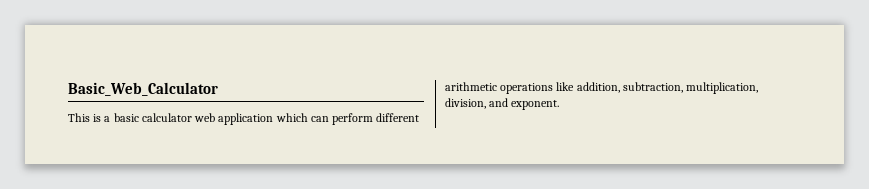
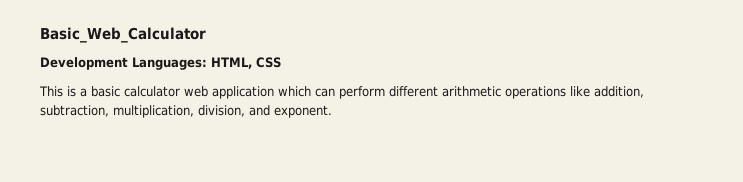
(218, 89) none -> [40,57,281,70] // Development Languages: HTML, CSS

